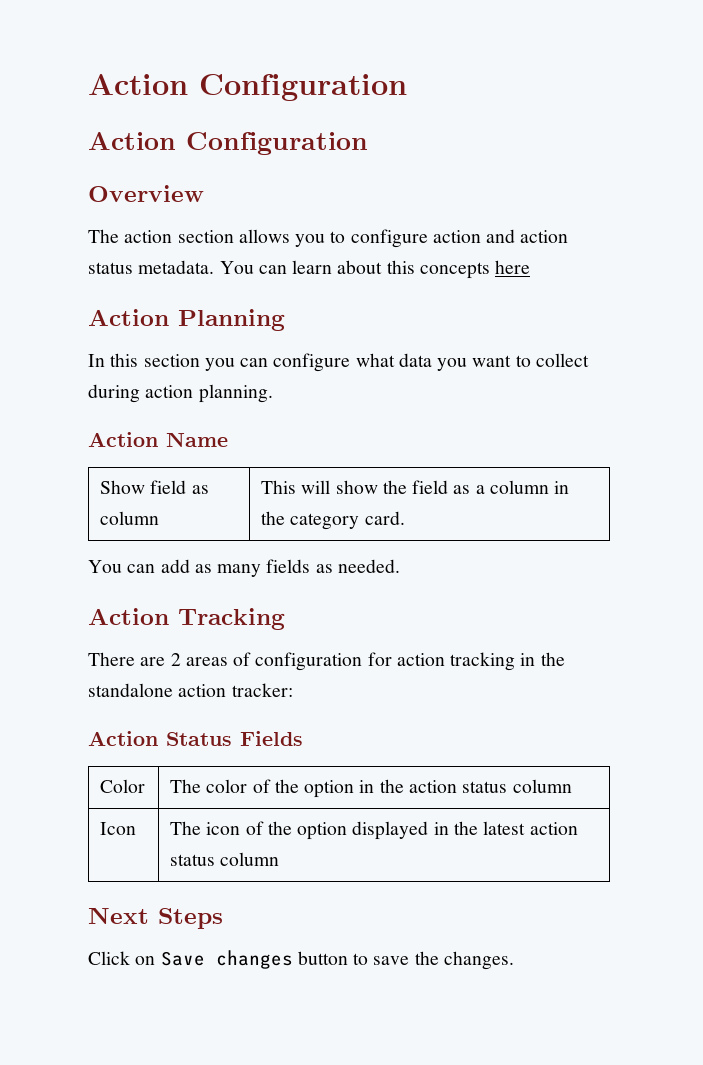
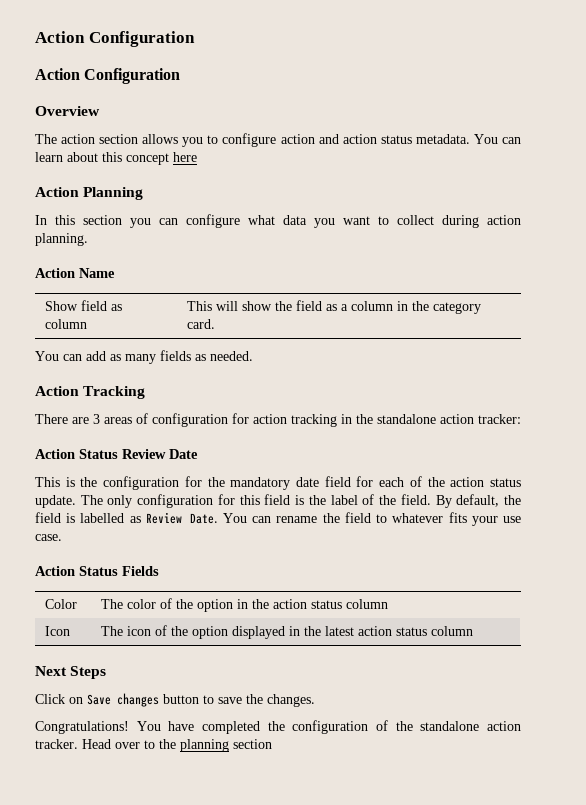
[419,262,490,279] concepts -> [126,153,169,165] concept
[170,653,181,666] 2 -> [93,414,100,424] 3
(293, 690) none -> [35,449,198,459] [35,476,521,490] [35,494,521,508] [35,512,522,526] [35,534,62,541] // Action Status Review Date // This is the configuration for the mandatory date field for each of the action status update. The only configuration for this field is the label of the field. By default, the field is labelled as Review Date. You can rename the field to whatever fits your use case.
(514, 960) none -> [35,720,521,734] [35,739,272,752] // Congratulations! You have completed the configuration of the standalone action tracker. Head over to the planning section

